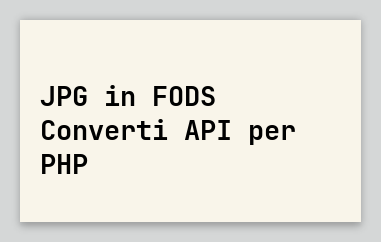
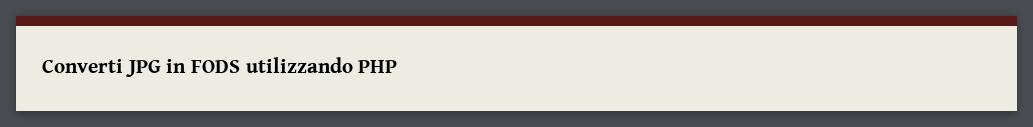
(40, 96) none -> [42,59,123,73] Converti
[40,119,296,145] Converti API per -> [245,57,353,73] utilizzando

